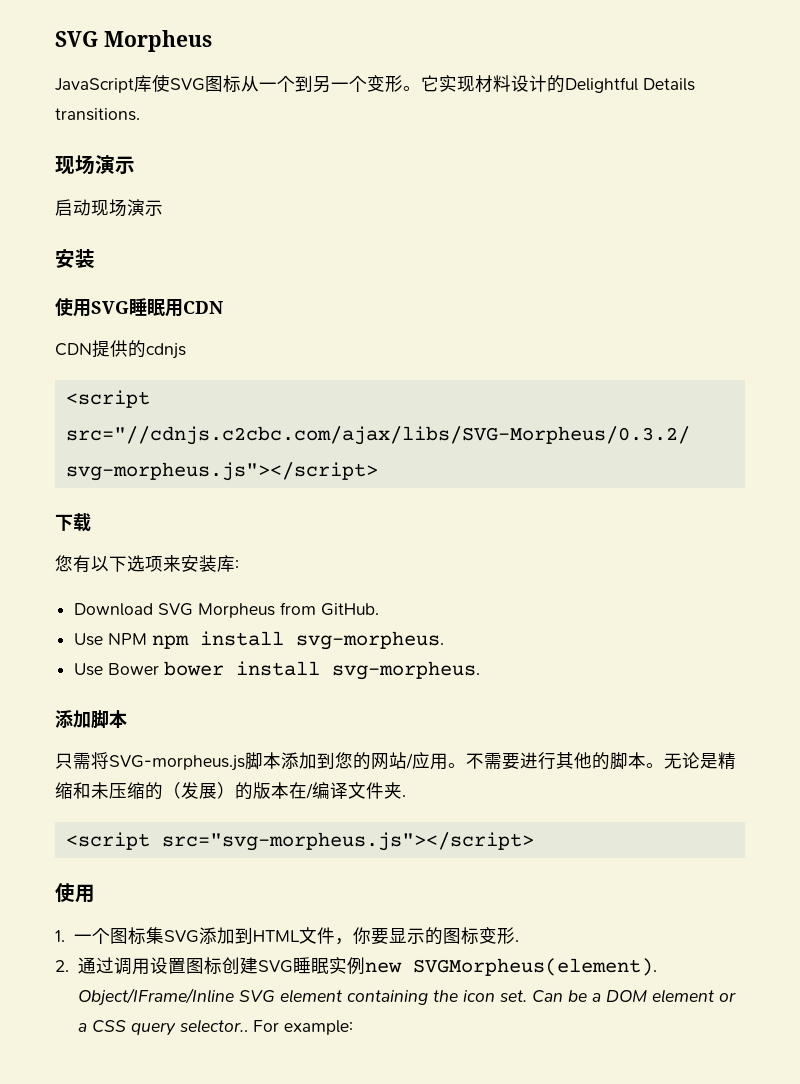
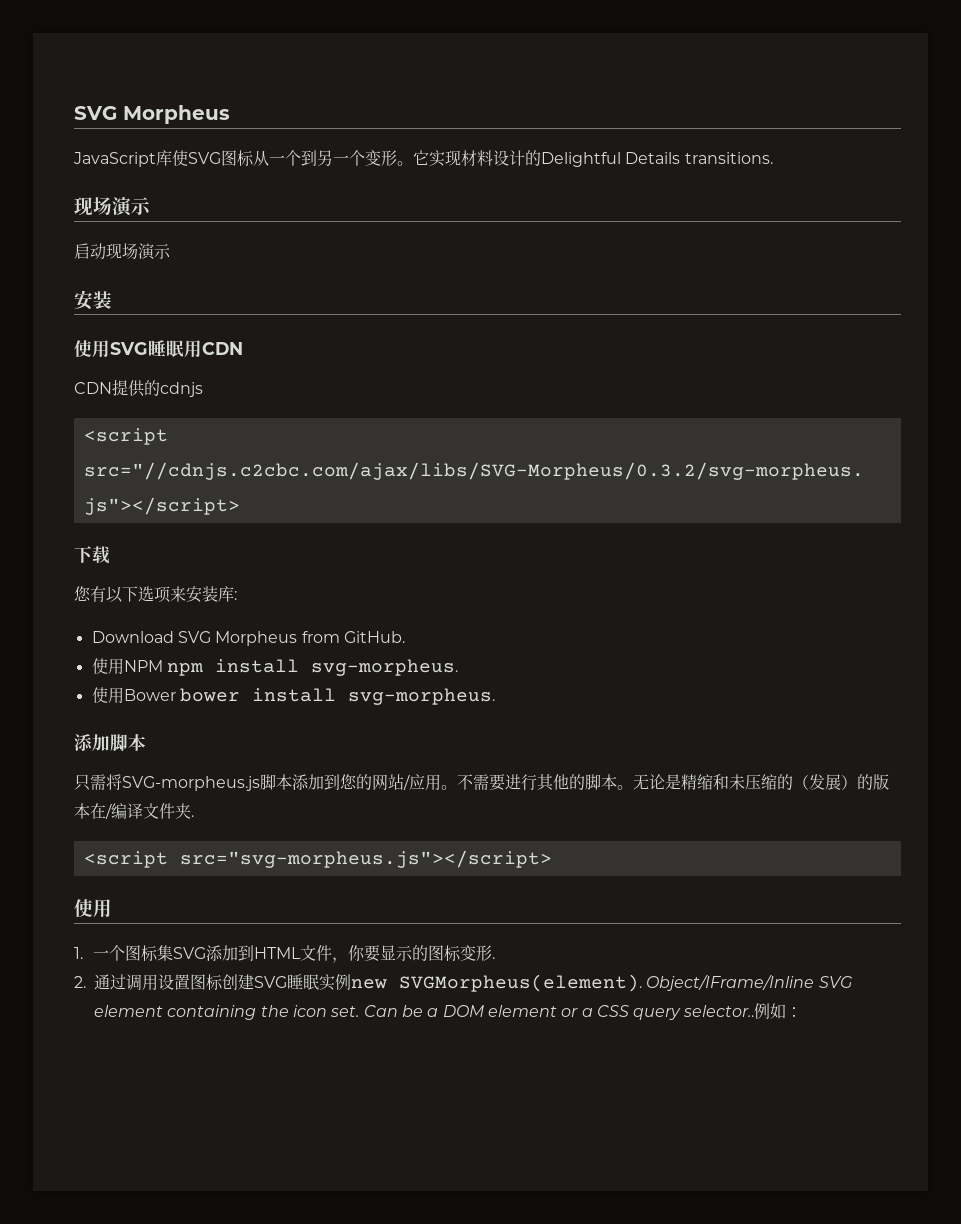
[74,633,104,646] Use -> [91,658,124,675] 使用
[74,663,104,676] Use -> [91,687,124,704] 使用
[252,1020,353,1035] For example: -> [754,1003,803,1019] 例如：

